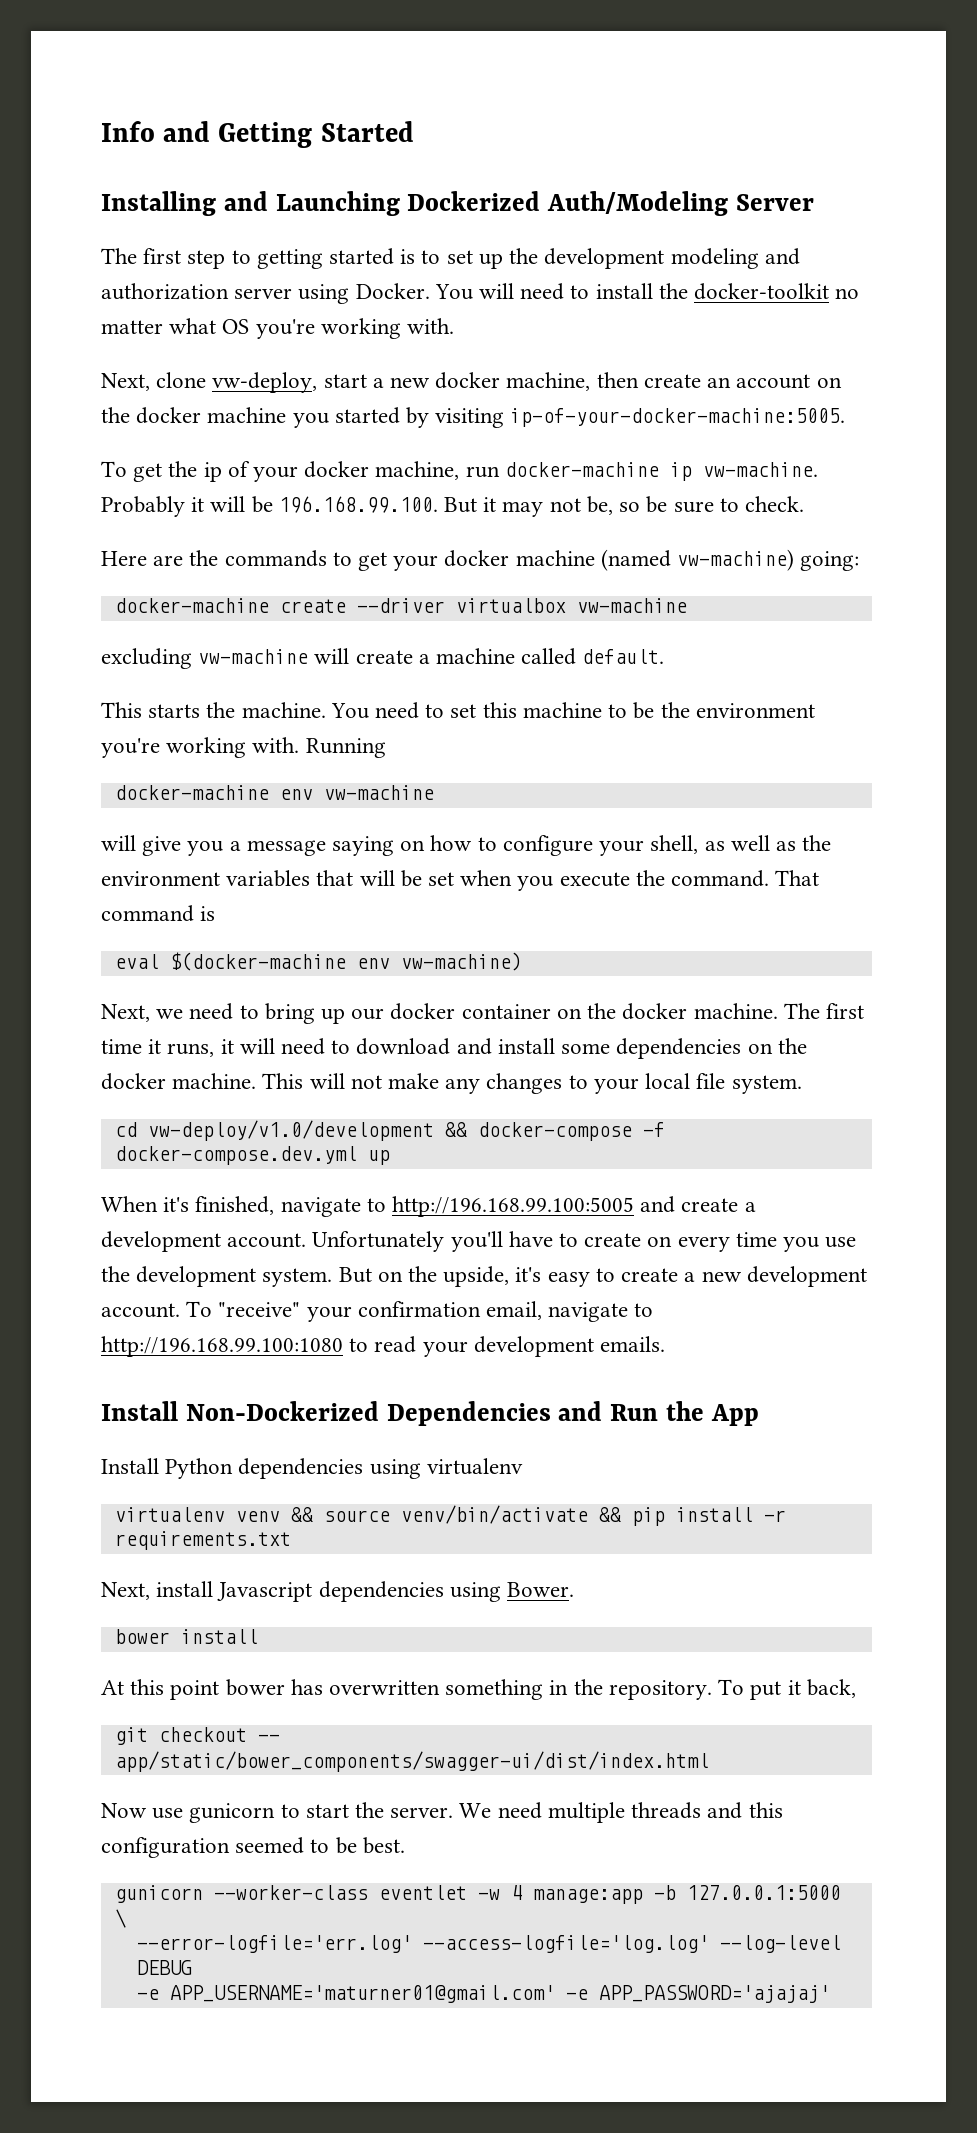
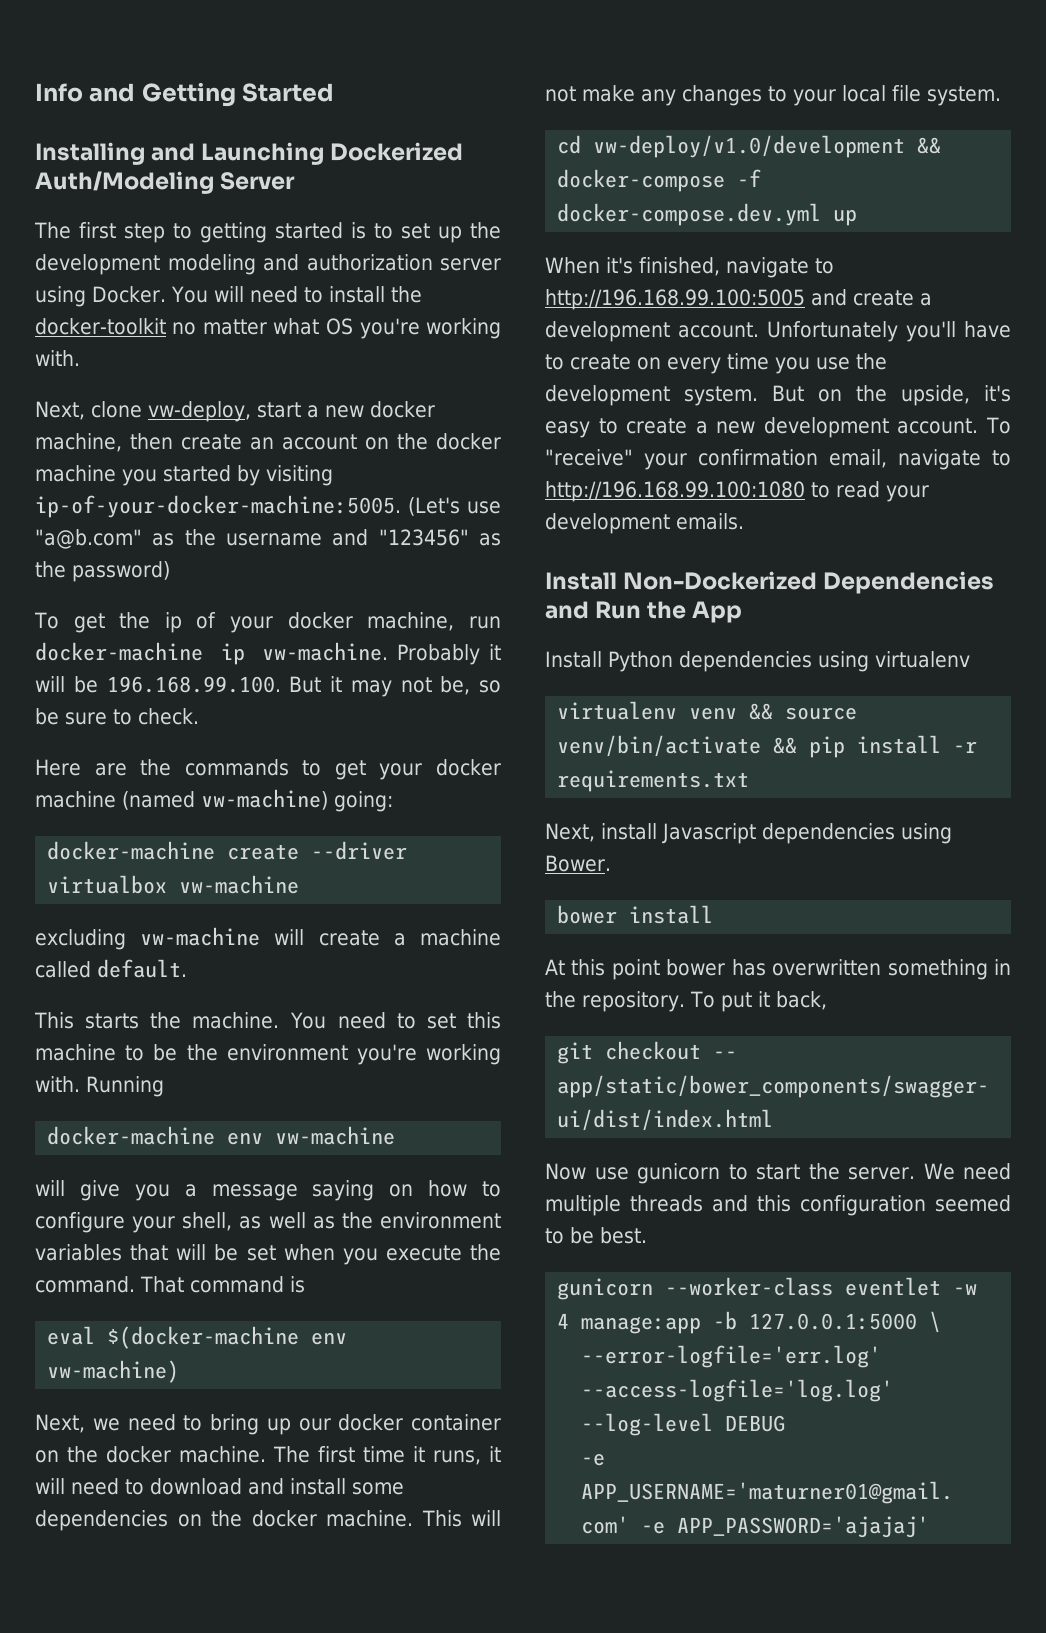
(846, 417) none -> [408,497,501,516] [35,529,501,549] [35,561,170,582] (Let's use "a@b.com" as the username and "123456" as the password)

